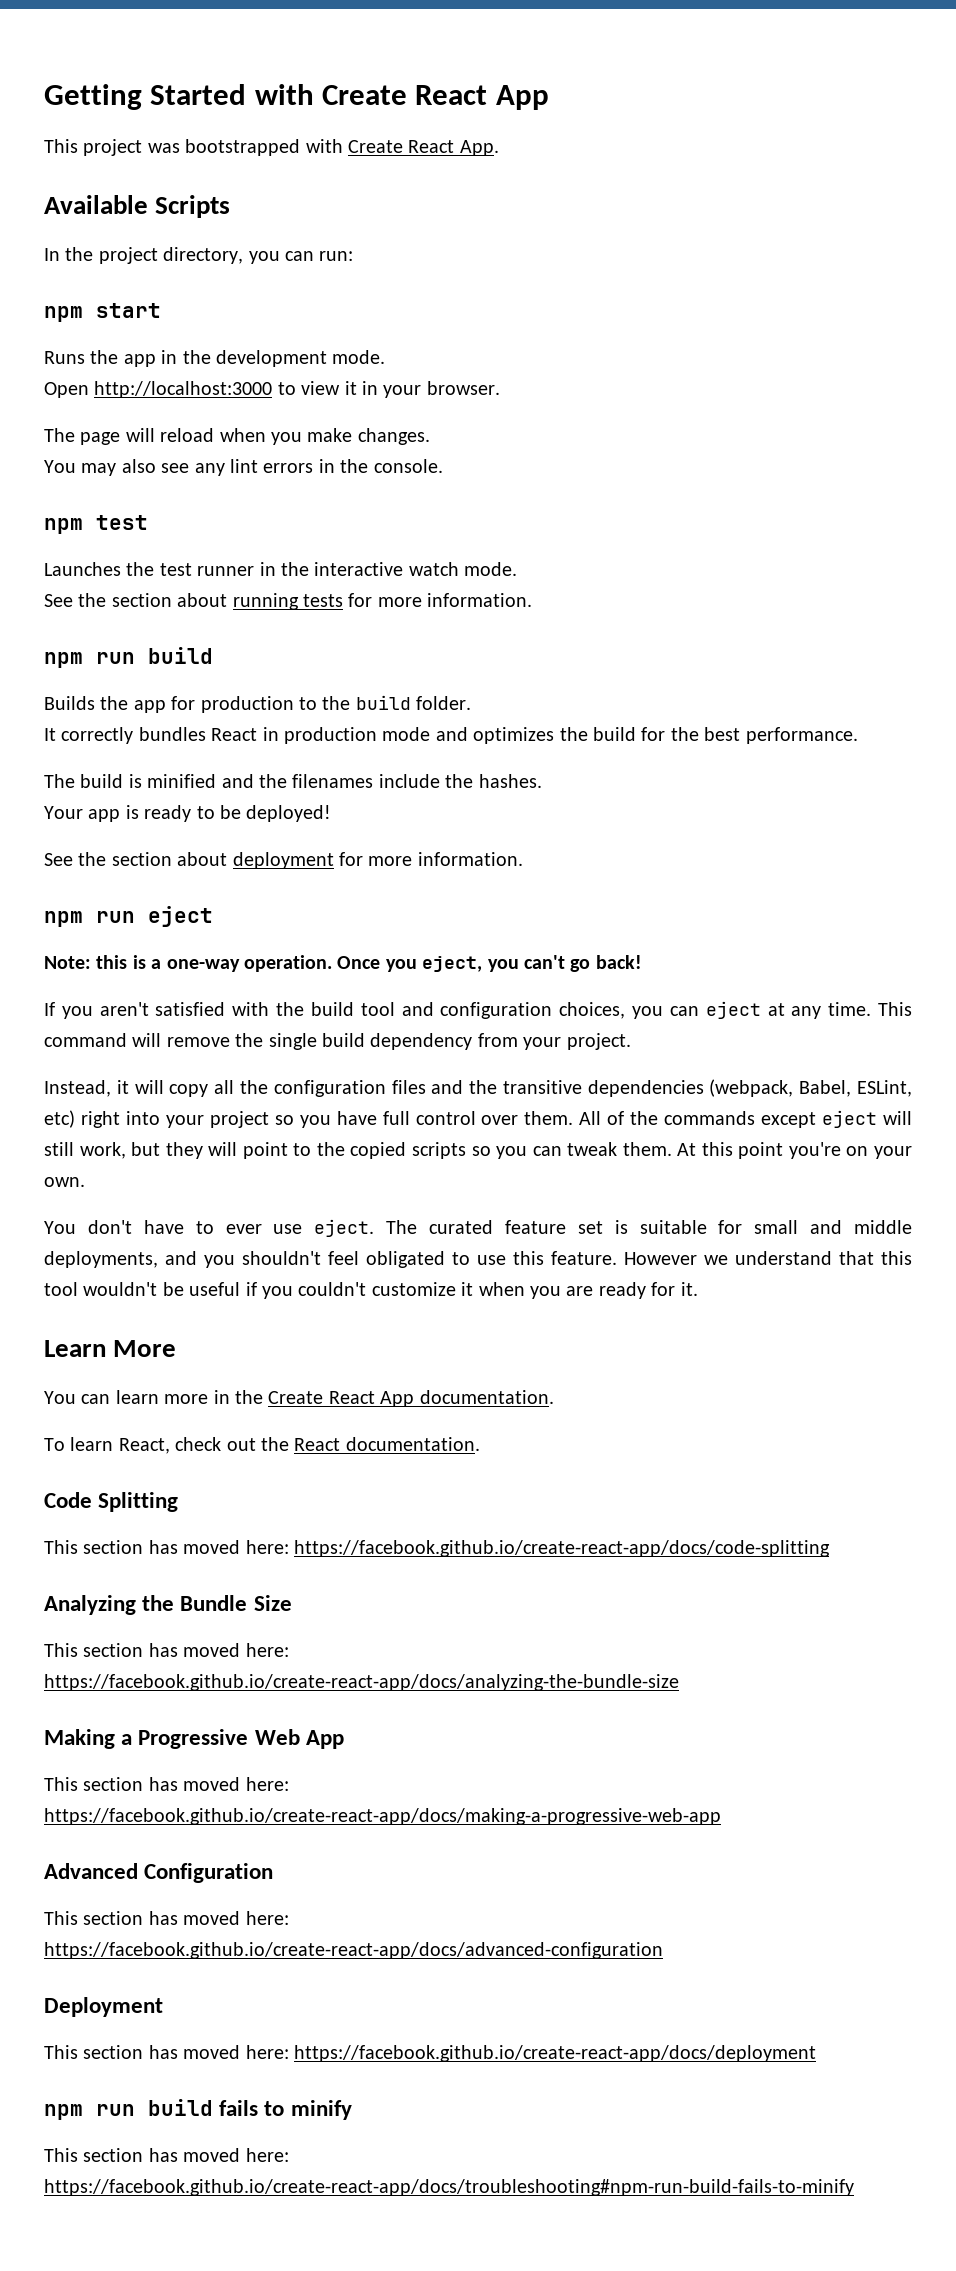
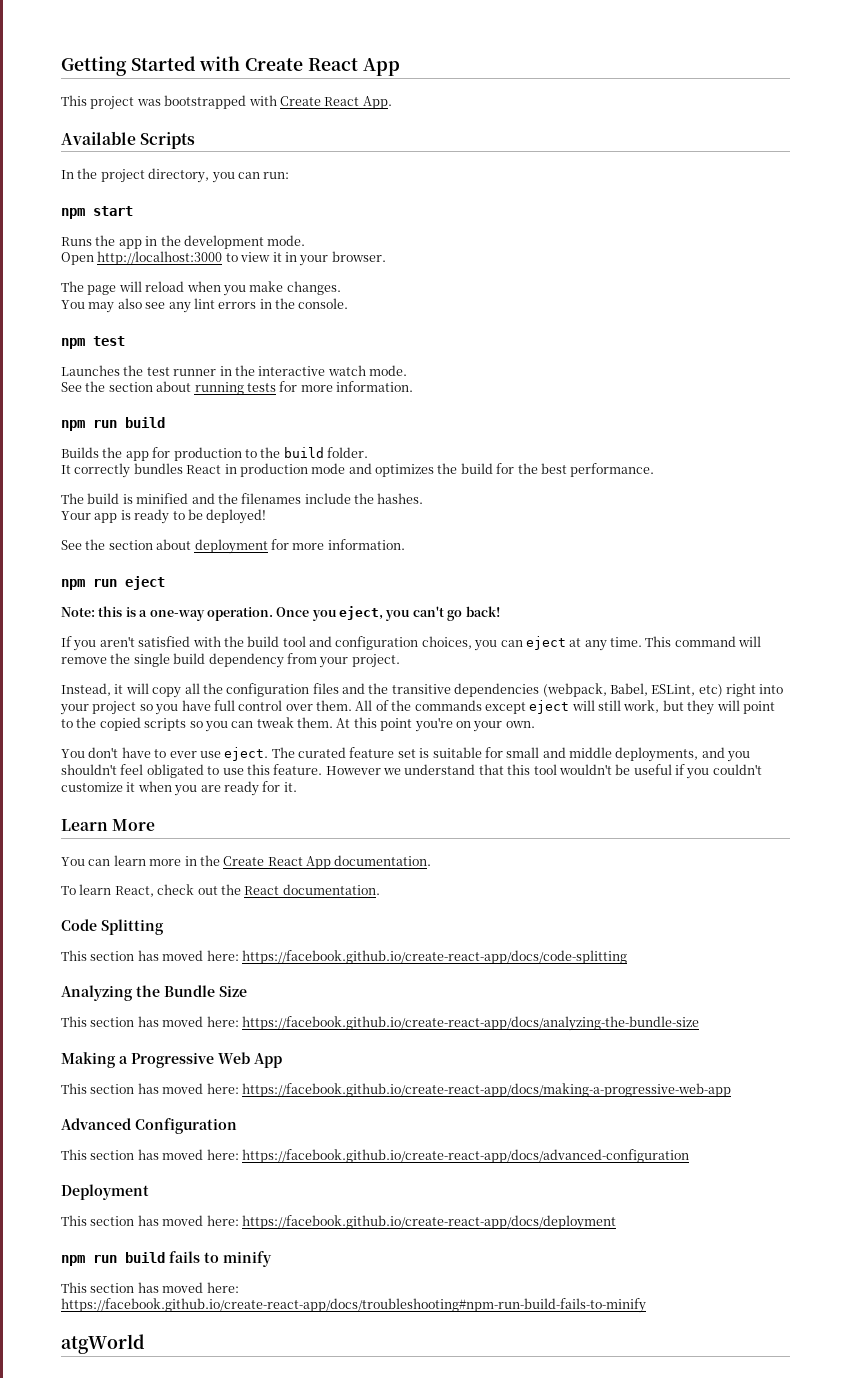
(854, 2187) none -> [61,1334,145,1354] // atgWorld

